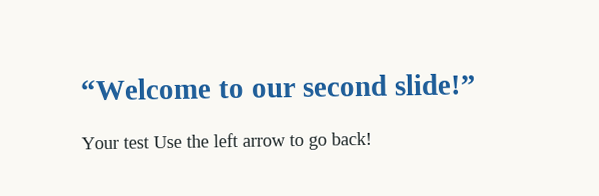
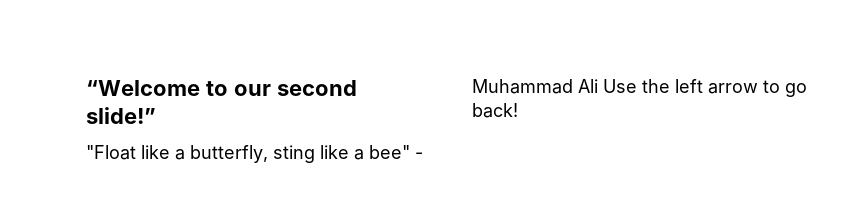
[81,136,150,150] Your test -> [86,145,423,163] [472,79,598,94] "Float like a butterfly, sting like a bee" - Muhammad Ali

